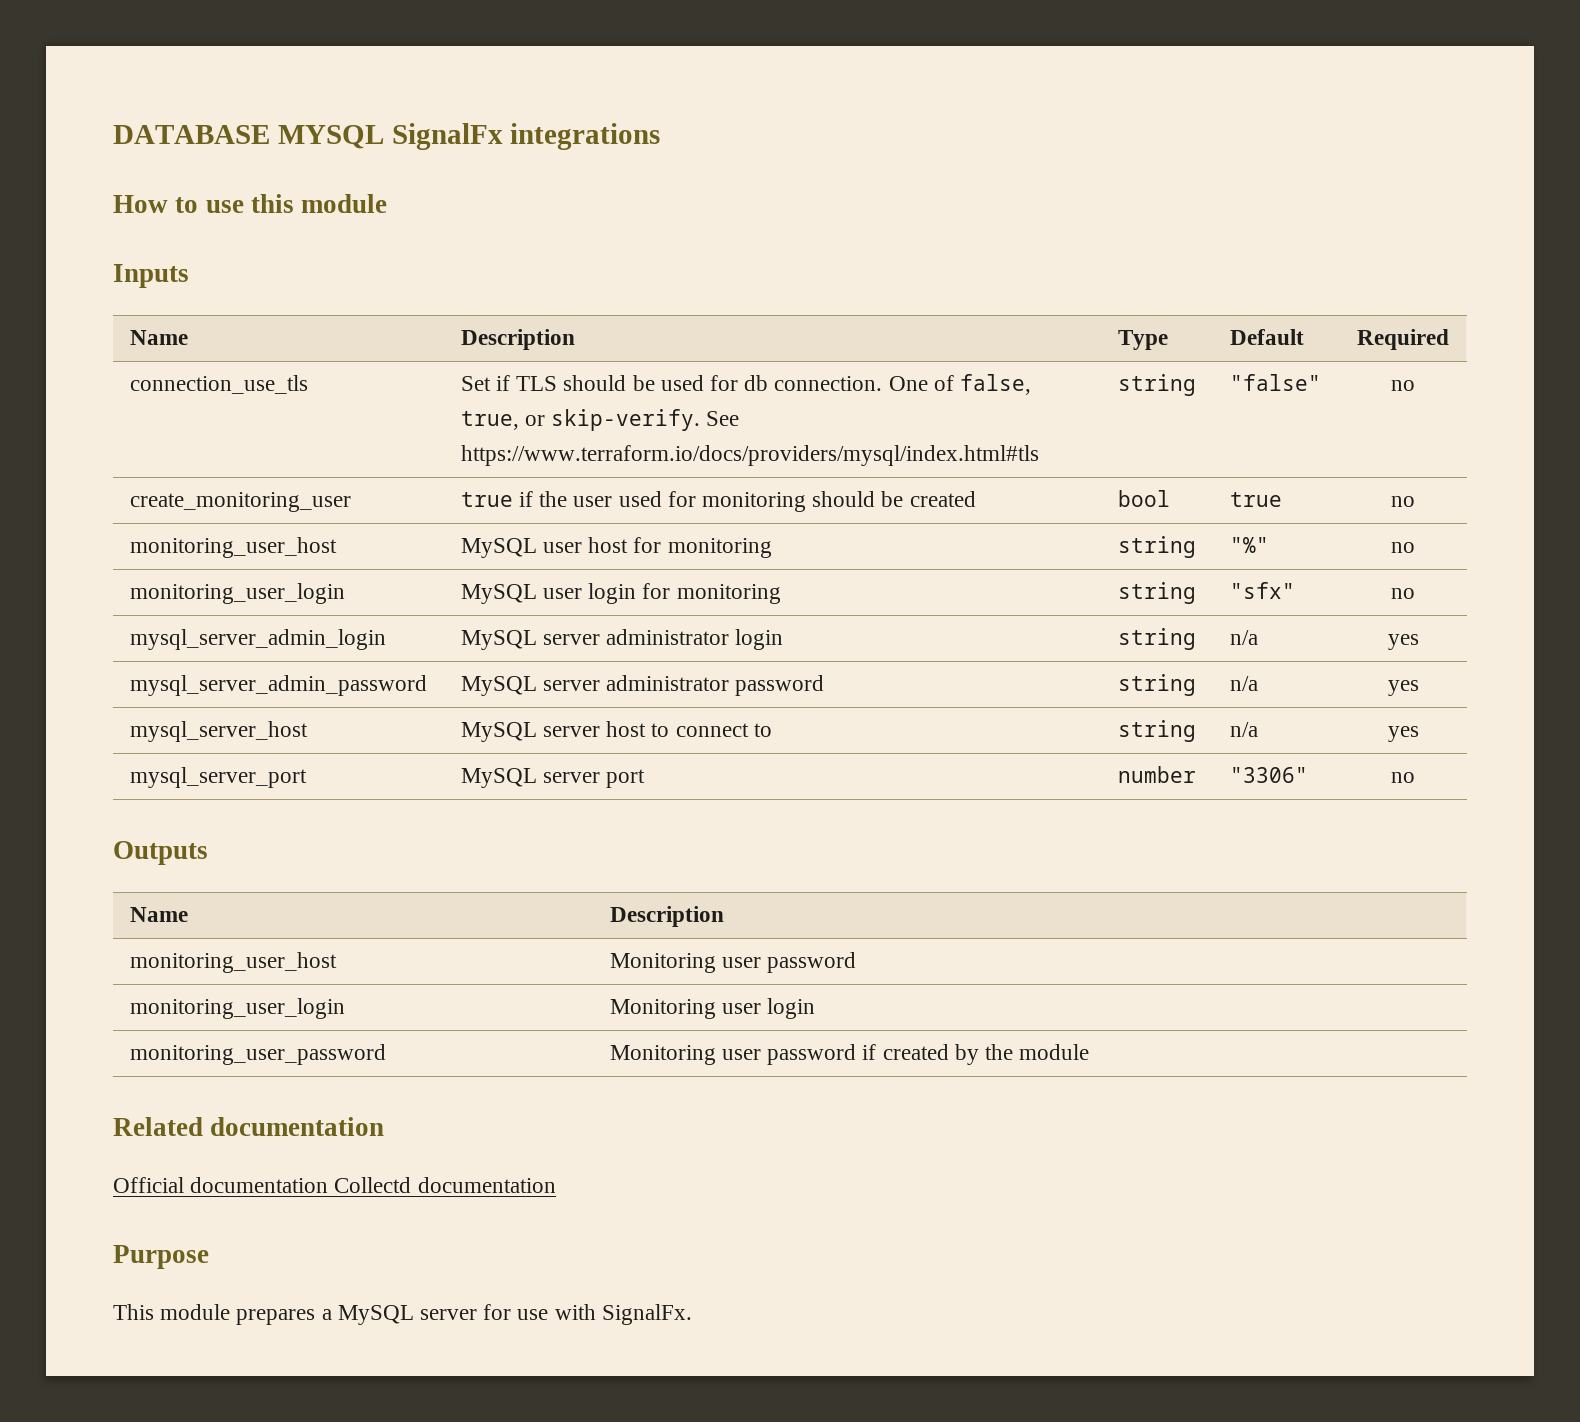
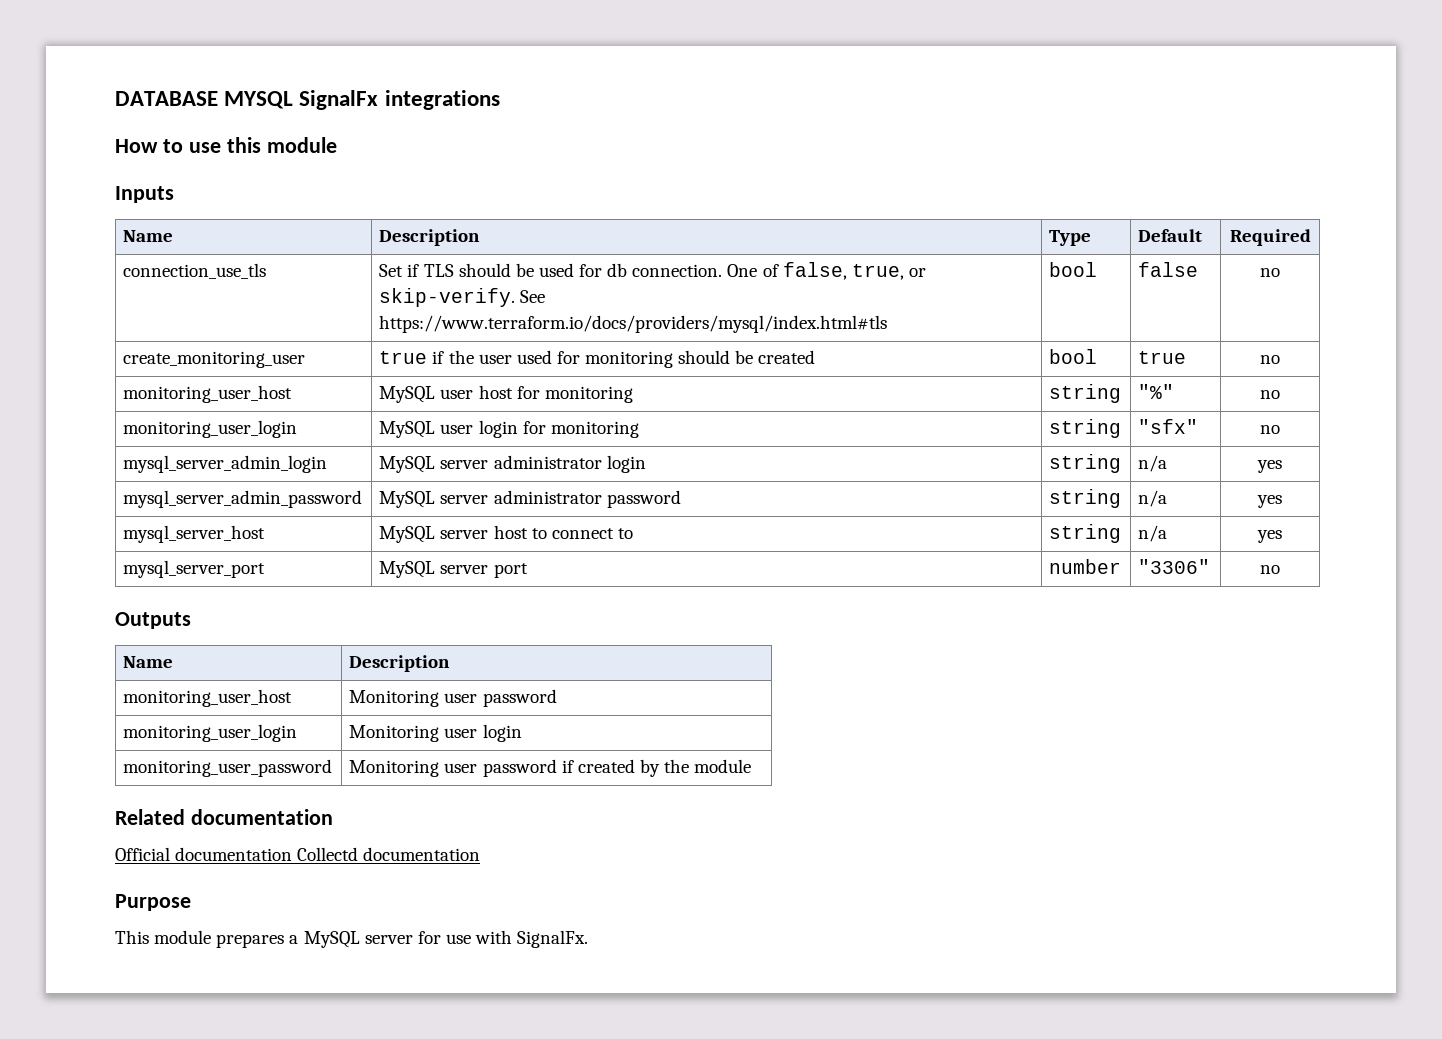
[1117,374,1196,396] [1229,374,1321,391] string | "false" -> [1049,262,1098,277] [1138,262,1199,277] bool | false

